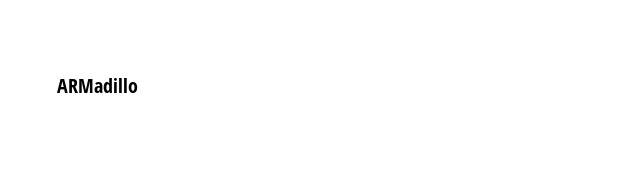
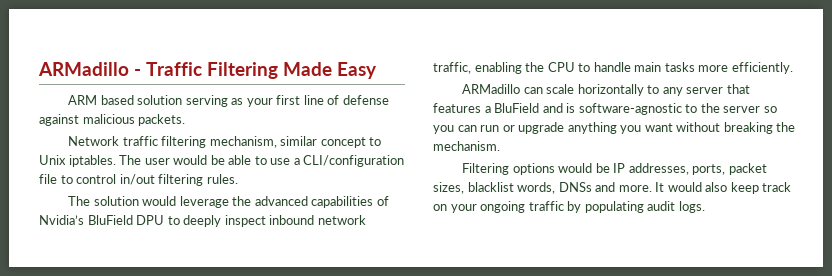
[57,78,138,93] ARMadillo -> [38,62,377,79] [68,95,389,107] [39,114,186,126] [68,136,382,148] [39,155,405,167] [39,174,238,186] [68,196,389,208] [39,215,366,227] [433,62,793,74] [462,84,750,96] [433,103,777,115] [433,122,796,134] [433,141,500,151] [462,163,767,175] [433,182,792,194] [433,201,705,213] ARMadillo - Traffic Filtering Made Easy // ARM based solution serving as your first line of defense against malicious packets. // Network traffic filtering mechanism, similar concept to Unix iptables. The user would be able to use a CLI/configuration file to control in/out filtering rules. // The solution would leverage the advanced capabilities of Nvidia’s BluField DPU to deeply inspect inbound network traffic, enabling the CPU to handle main tasks more efficiently. // ARMadillo can scale horizontally to any server that features a BluField and is software-agnostic to the server so you can run or upgrade anything you want without breaking the mechanism. // Filtering options would be IP addresses, ports, packet sizes, blacklist words, DNSs and more. It would also keep track on your ongoing traffic by populating audit logs.

